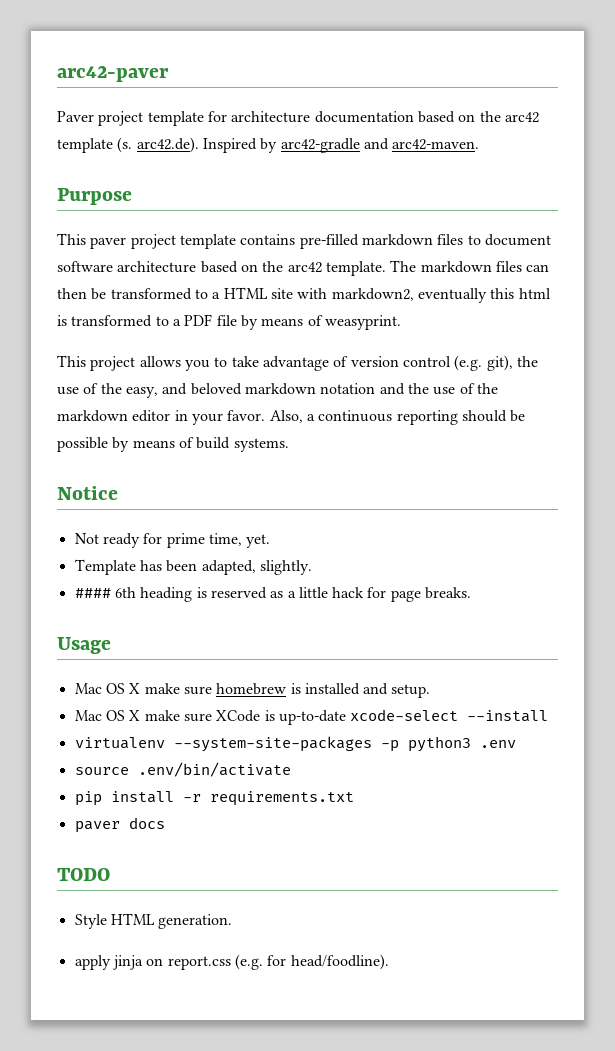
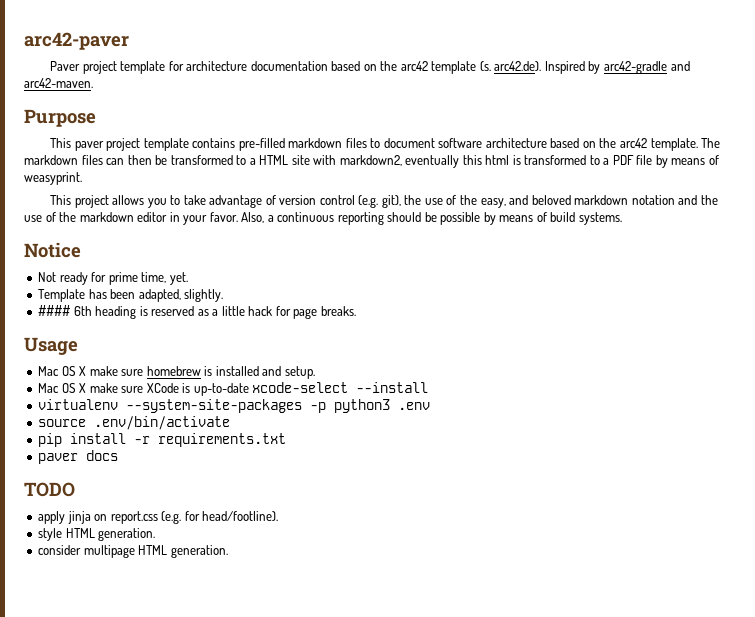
[74,913,233,929] // Style HTML generation. -> (75, 489) none
[290,954,389,970] head/foodline). -> [202,511,279,521] [38,528,156,541] [38,545,228,558] head/footline). // style HTML generation. // consider multipage HTML generation.

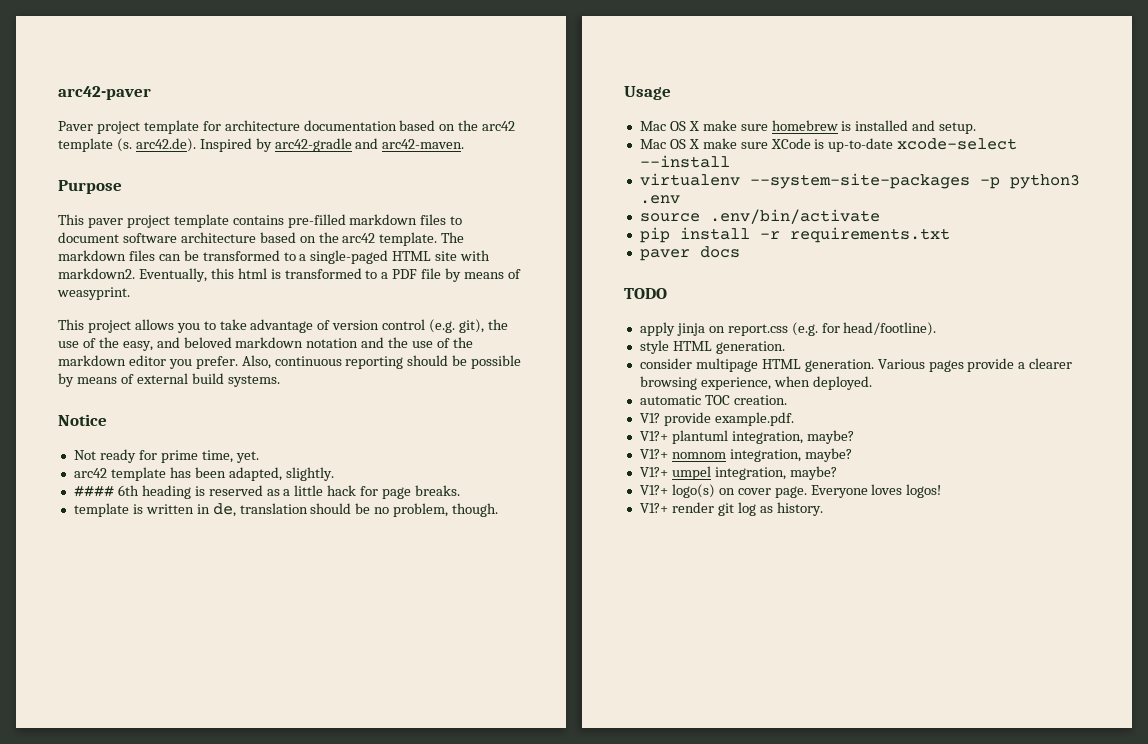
[127,155,152,165] then -> (181, 257) none
(256, 161) none -> [310,250,389,264] single-paged
[339,155,460,168] markdown2, eventually -> [58,268,207,282] markdown2. Eventually,
[169,212,274,225] in your favor. Also, a -> [168,355,271,369] you prefer. Also,
(547, 217) none -> [136,373,188,384] external
[38,289,86,302] Template -> [73,467,166,481] arc42 template
(356, 311) none -> [73,503,499,517] // template is written in de, translation should be no problem, though.
(228, 551) none -> [877,358,1073,372] [639,376,872,390] [639,395,787,405] [639,412,794,426] [639,430,854,444] [639,448,852,462] [639,466,837,480] [639,484,942,498] [639,502,823,516] Various pages provide a clearer browsing experience, when deployed. // automatic TOC creation. // V1? provide example.pdf. // V1?+ plantuml integration, maybe? // V1?+ nomnom integration, maybe? // V1?+ umpel integration, maybe? // V1?+ logo(s) on cover page. Everyone loves logos! // V1?+ render git log as history.

